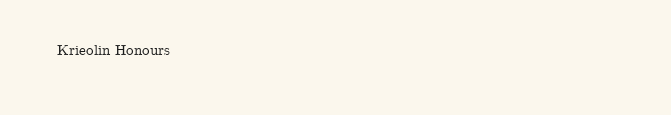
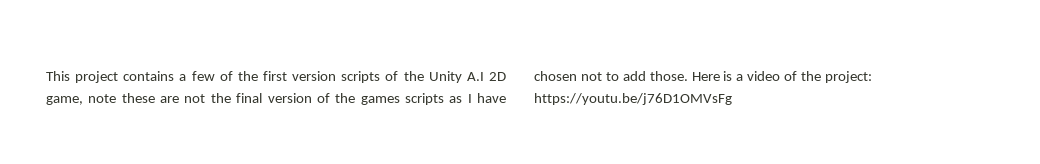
[57,45,170,55] Krieolin Honours -> [46,71,507,83] [46,93,506,105] [534,71,873,83] [534,93,732,105] This project contains a few of the first version scripts of the Unity A.I 2D game, note these are not the final version of the games scripts as I have chosen not to add those. Here is a video of the project: https://youtu.be/j76D1OMVsFg

